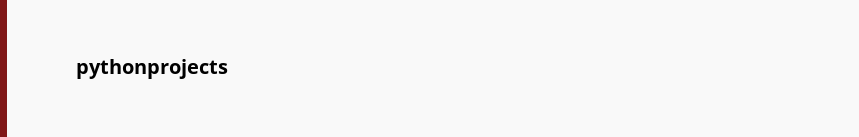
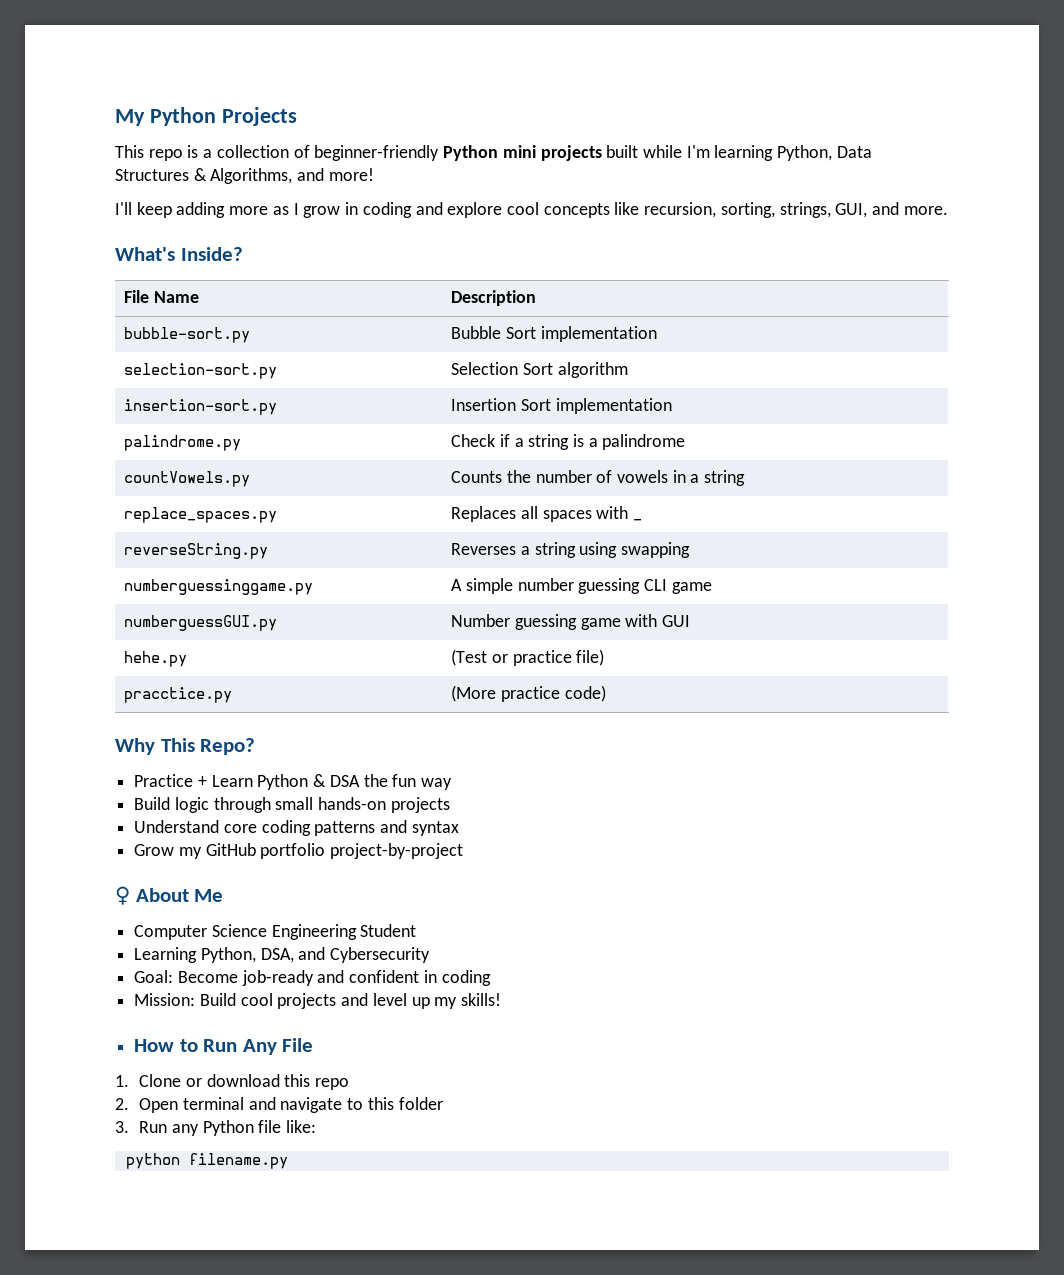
[76,59,228,79] pythonprojects -> [115,107,297,126] [115,145,872,161] [115,168,374,184] [115,202,948,218] [115,247,243,261] [124,290,199,303] [451,290,537,306] [124,327,251,343] [451,326,657,342] [124,363,278,379] [451,362,628,378] [124,399,278,415] [451,398,672,414] [124,435,242,451] [451,434,686,450] [124,471,251,487] [451,470,746,486] [124,507,278,523] [451,506,629,522] [633,519,643,521] [124,543,269,559] [451,542,691,558] [124,579,314,595] [451,578,712,594] [124,615,278,631] [451,614,691,630] [124,651,188,667] [451,649,605,666] [124,687,233,703] [451,685,606,702] [115,738,256,755] [134,774,453,790] [134,797,450,813] [134,820,459,836] [134,843,464,859] [115,886,224,905] [134,924,417,940] [134,947,431,963] [134,970,491,986] [134,993,502,1009] [134,1038,314,1055] [115,1074,350,1090] [115,1097,443,1113] [115,1120,317,1136] [125,1153,288,1169] My Python Projects // This repo is a collection of beginner-friendly Python mini projects built while I'm learning Python, Data Structures & Algorithms, and more! // I'll keep adding more as I grow in coding and explore cool concepts like recursion, sorting, strings, GUI, and more. // What's Inside? // File Name | Description // bubble-sort.py | Bubble Sort implementation // selection-sort.py | Selection Sort algorithm // insertion-sort.py | Insertion Sort implementation // palindrome.py | Check if a string is a palindrome // countVowels.py | Counts the number of vowels in a string // replace_spaces.py | Replaces all spaces with _ // reverseString.py | Reverses a string using swapping // numberguessinggame.py | A simple number guessing CLI game // numberguessGUI.py | Number guessing game with GUI // hehe.py | (Test or practice file) // pracctice.py | (More practice code) // Why This Repo? // Practice + Learn Python & DSA the fun way // Build logic through small hands-on projects // Understand core coding patterns and syntax // Grow my GitHub portfolio project-by-project // ♀ About Me // Computer Science Engineering Student // Learning Python, DSA, and Cybersecurity // Goal: Become job-ready and confident in coding // Mission: Build cool projects and level up my skills! // How to Run Any File // 1. Clone or download this repo // 2. Open terminal and navigate to this folder // 3. Run any Python file like: // python filename.py

